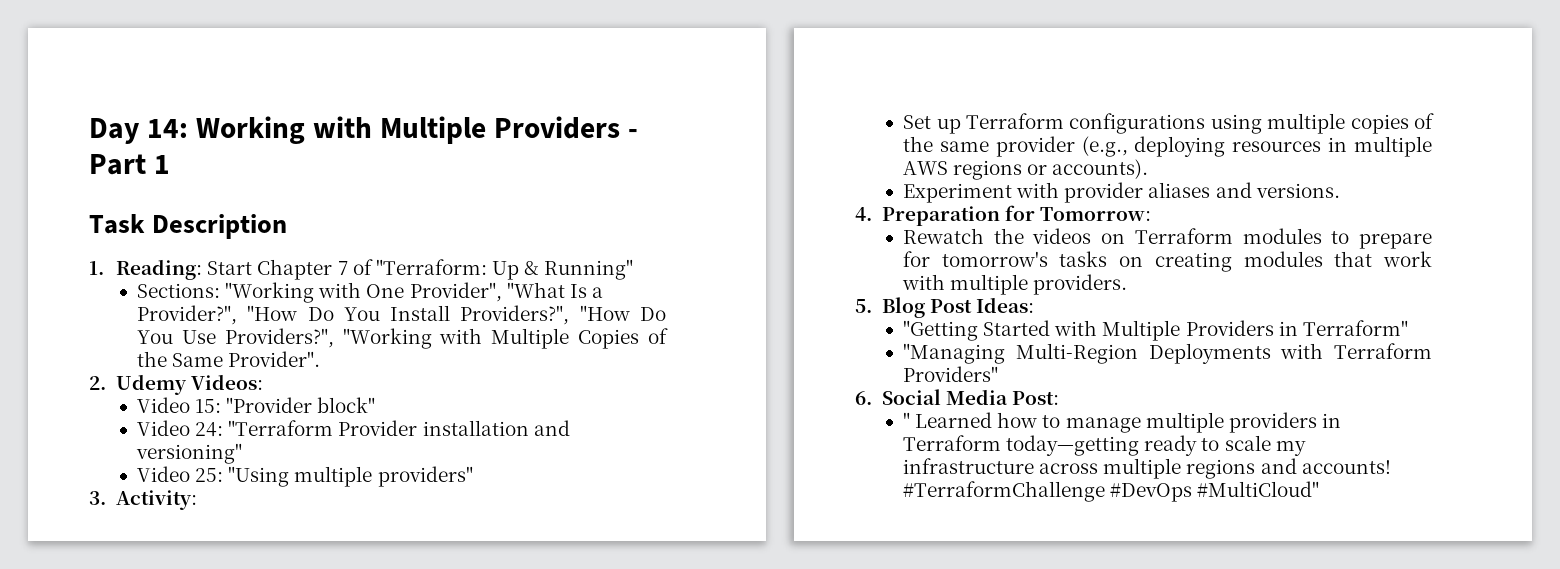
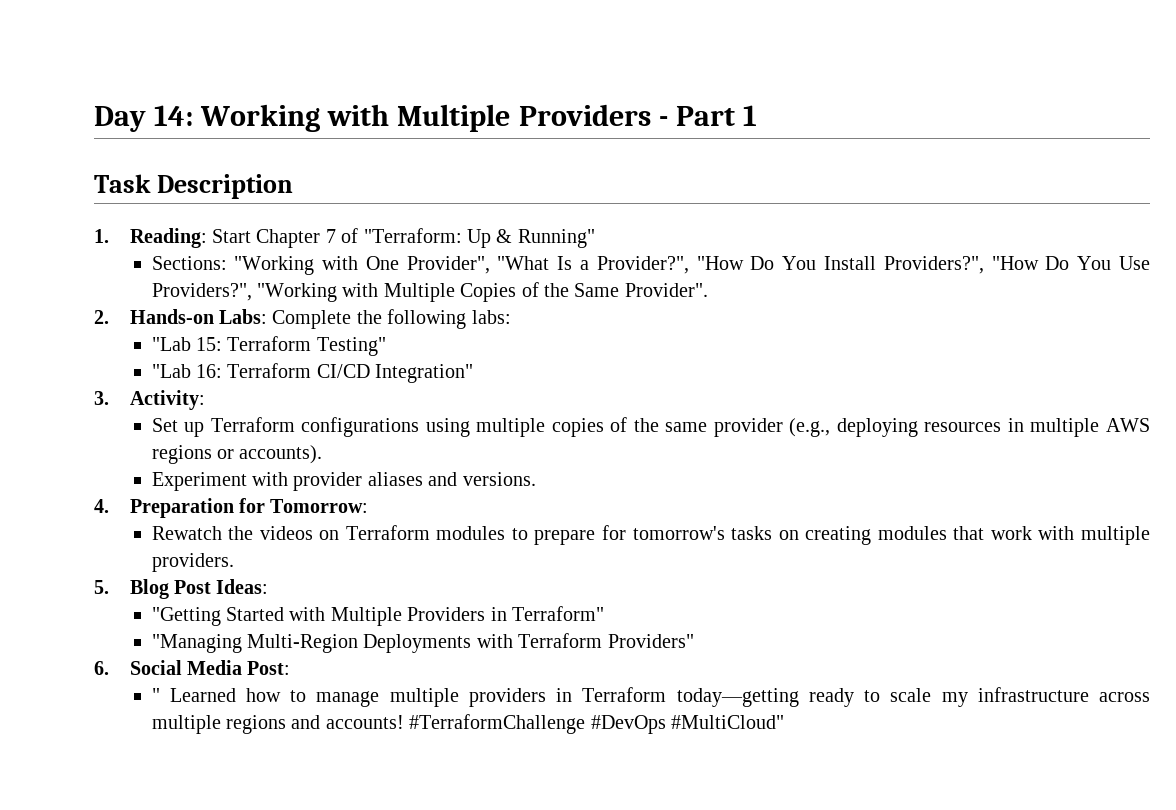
[116,374,264,395] [137,397,376,413] [137,420,570,437] [136,443,243,464] [137,466,473,487] Udemy Videos: // Video 15: "Provider block" // Video 24: "Terraform Provider installation and versioning" // Video 25: "Using multiple providers" -> [129,309,511,329] [151,336,386,356] [151,363,474,383] Hands-on Labs: Complete the following labs: // "Lab 15: Terraform Testing" // "Lab 16: Terraform CI/CD Integration"

